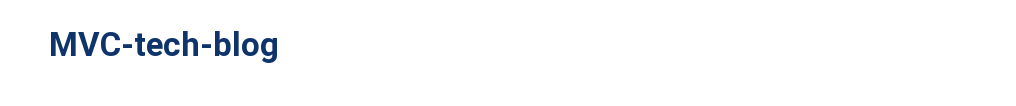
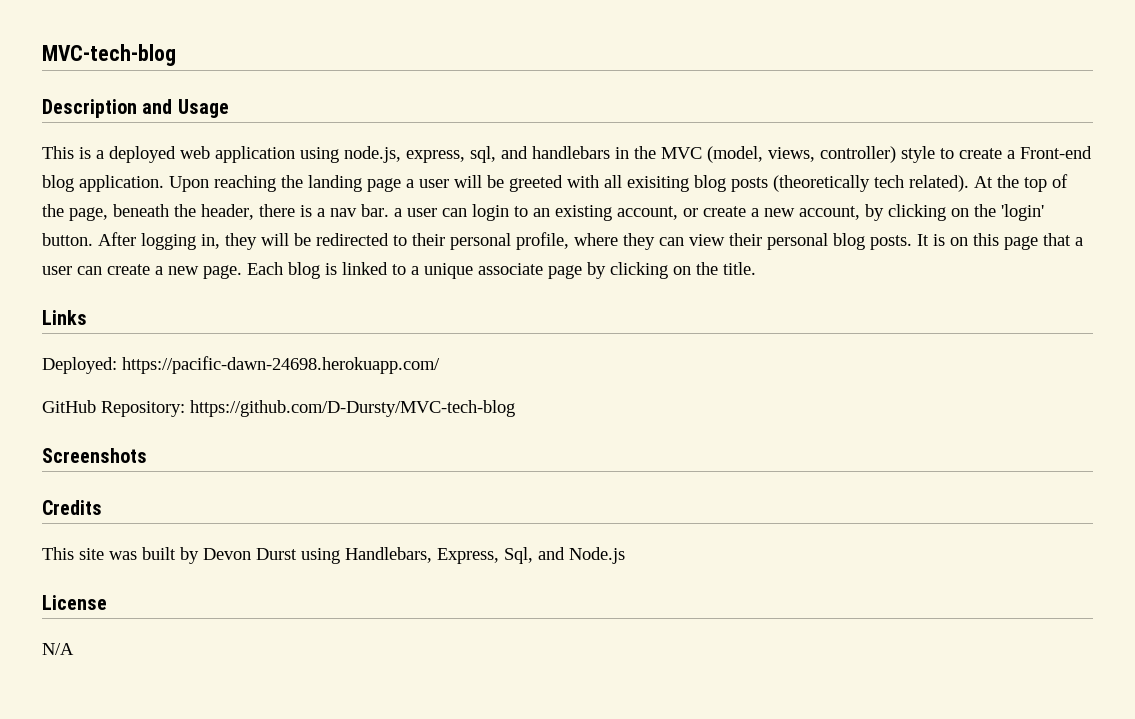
(279, 47) none -> [42,99,229,118] [42,146,1092,163] [42,174,1068,192] [42,204,1044,221] [42,232,1083,250] [42,262,756,279] [42,310,87,325] [42,356,440,374] [42,400,515,417] [42,448,147,463] [42,500,102,515] [42,547,625,564] [42,595,107,610] [42,643,74,655] // Description and Usage // This is a deployed web application using node.js, express, sql, and handlebars in the MVC (model, views, controller) style to create a Front-end blog application. Upon reaching the landing page a user will be greeted with all exisiting blog posts (theoretically tech related). At the top of the page, beneath the header, there is a nav bar. a user can login to an existing account, or create a new account, by clicking on the 'login' button. After logging in, they will be redirected to their personal profile, where they can view their personal blog posts. It is on this page that a user can create a new page. Each blog is linked to a unique associate page by clicking on the title. // Links // Deployed: https://pacific-dawn-24698.herokuapp.com/ // GitHub Repository: https://github.com/D-Dursty/MVC-tech-blog // Screenshots // Credits // This site was built by Devon Durst using Handlebars, Express, Sql, and Node.js // License // N/A

